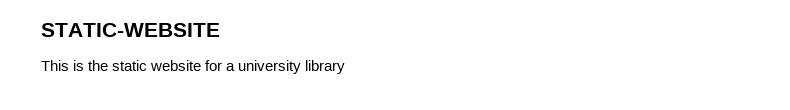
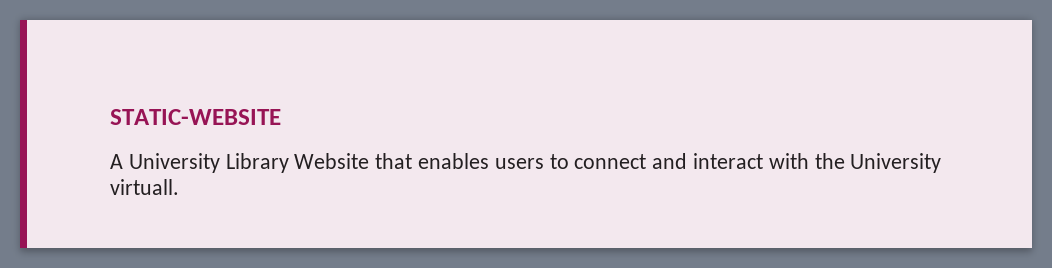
[41,60,346,74] This is the static website for a university library -> [110,153,942,173] [110,179,179,195] A University Library Website that enables users to connect and interact with the University virtuall.

